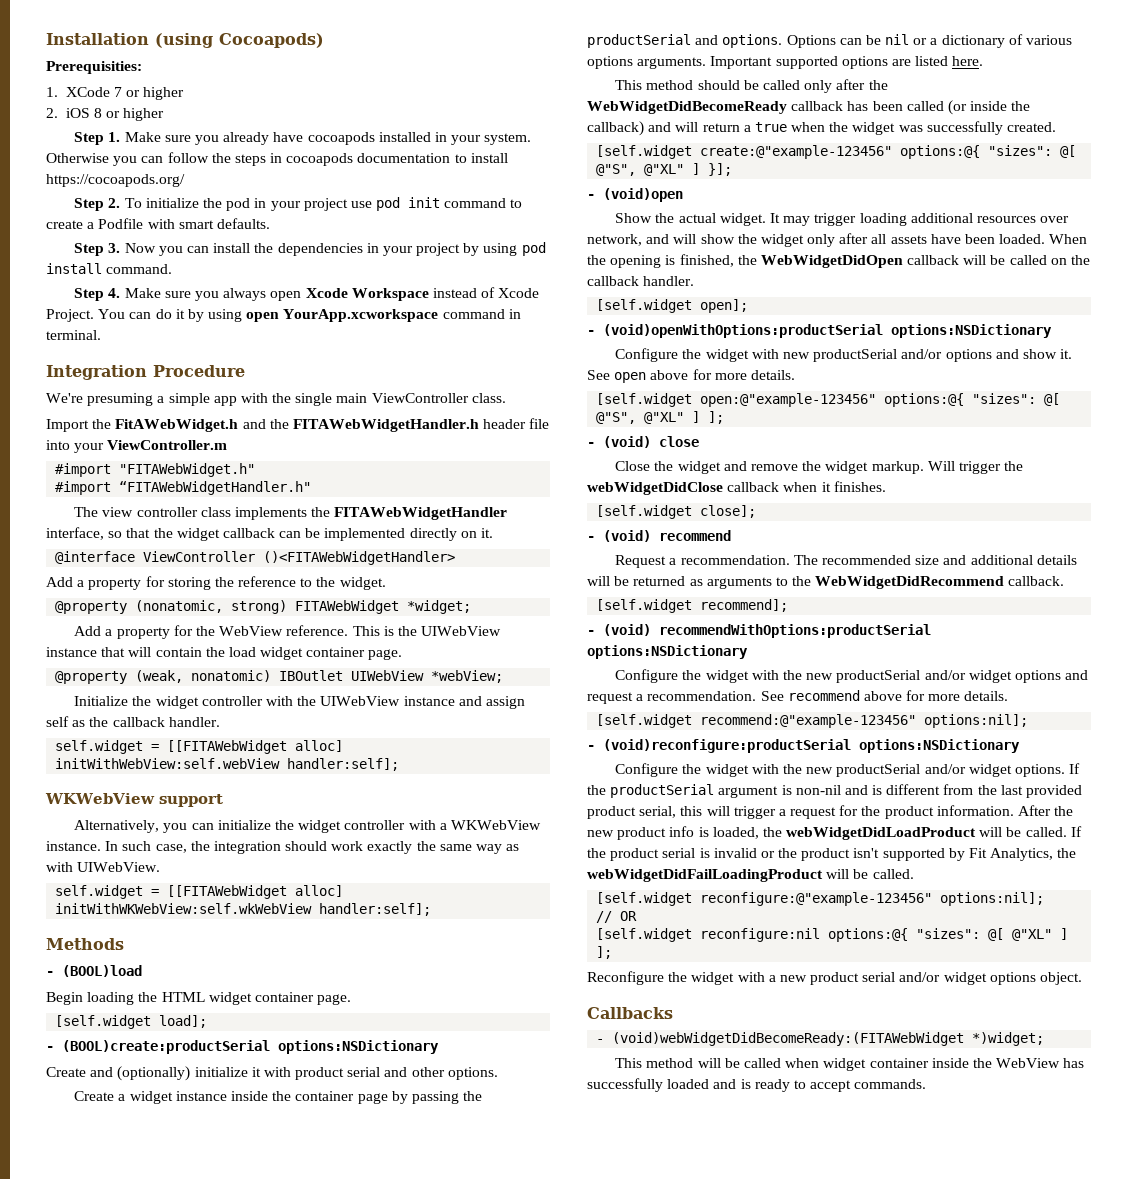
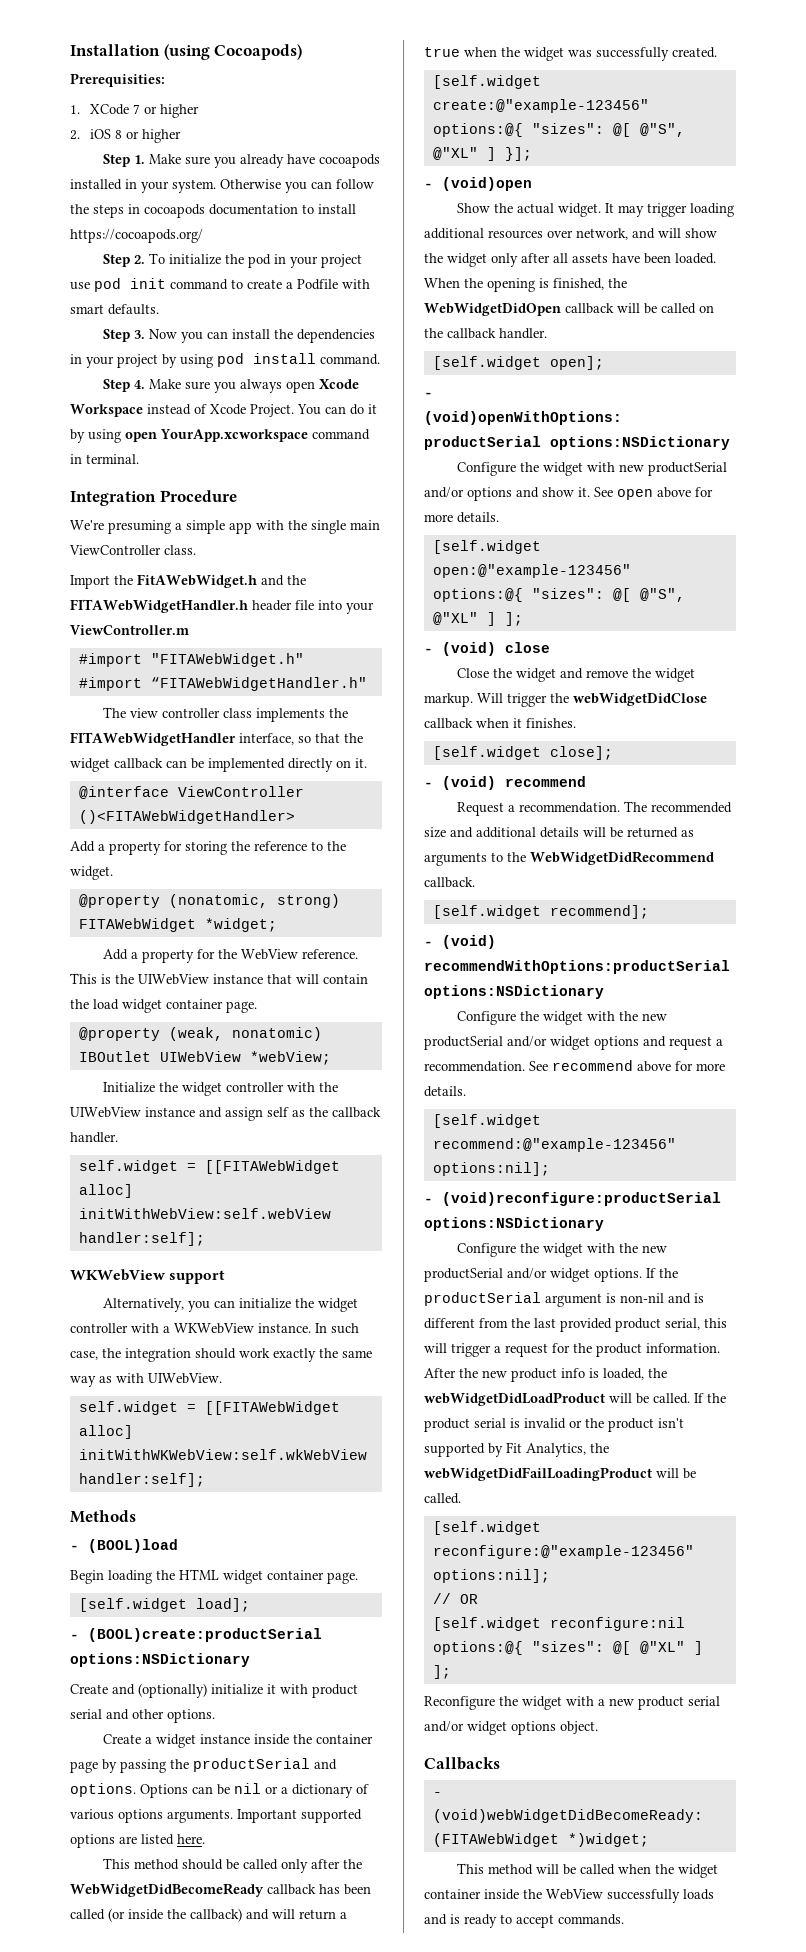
(820, 1063) none -> [655,1864,675,1874] the
[1063,1058,1085,1068] [587,1078,710,1092] has successfully loaded -> [607,1889,714,1903] successfully loads

